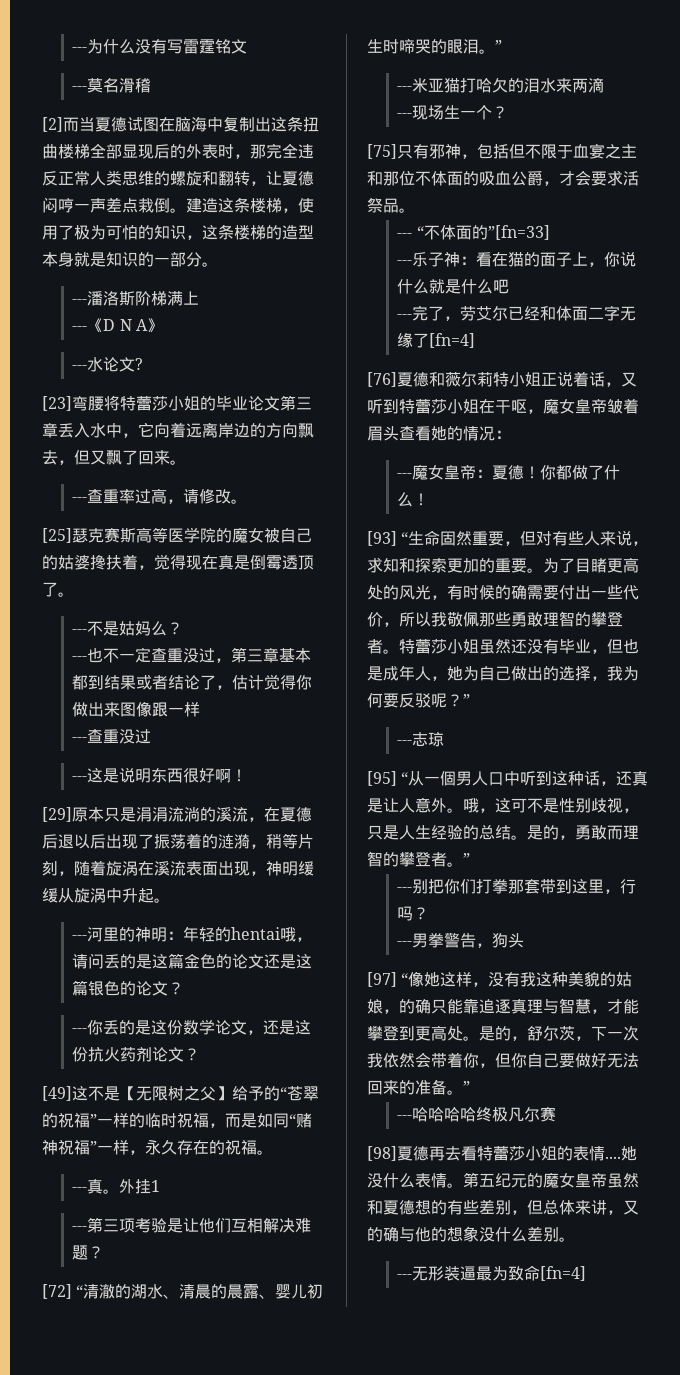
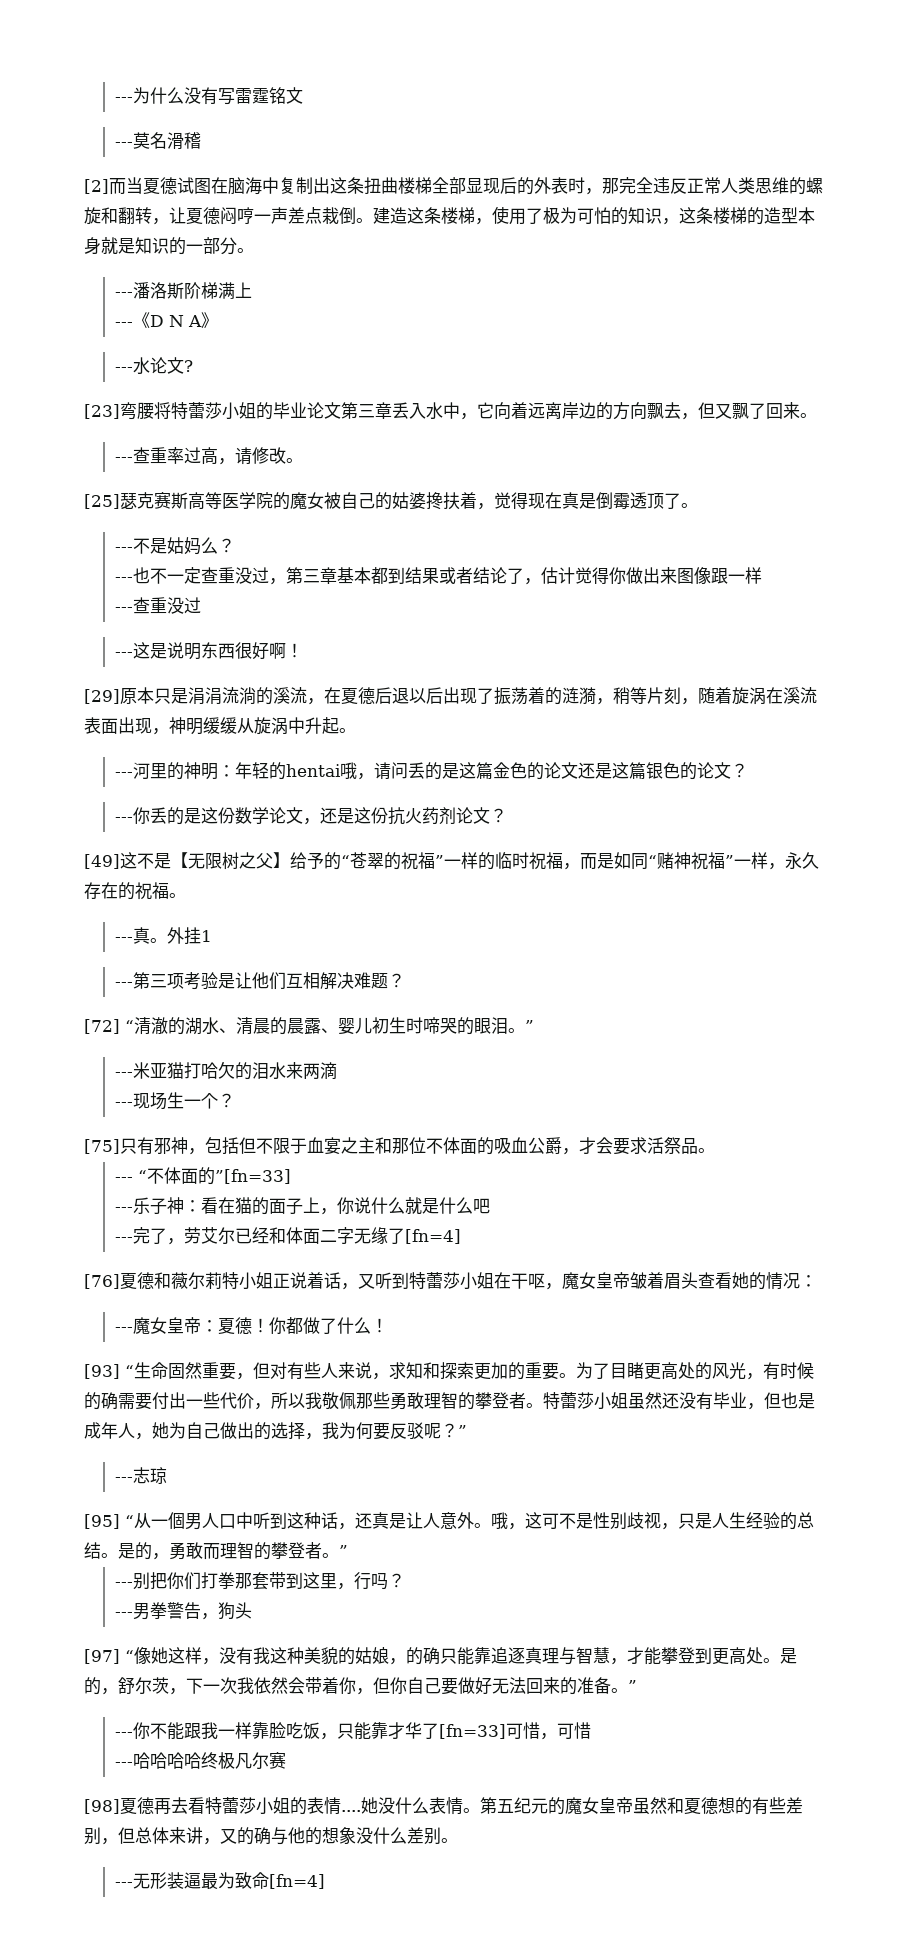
(470, 1087) none -> [114,1722,591,1740] // ---你不能跟我一样靠脸吃饭，只能靠才华了[fn=33]可惜，可惜

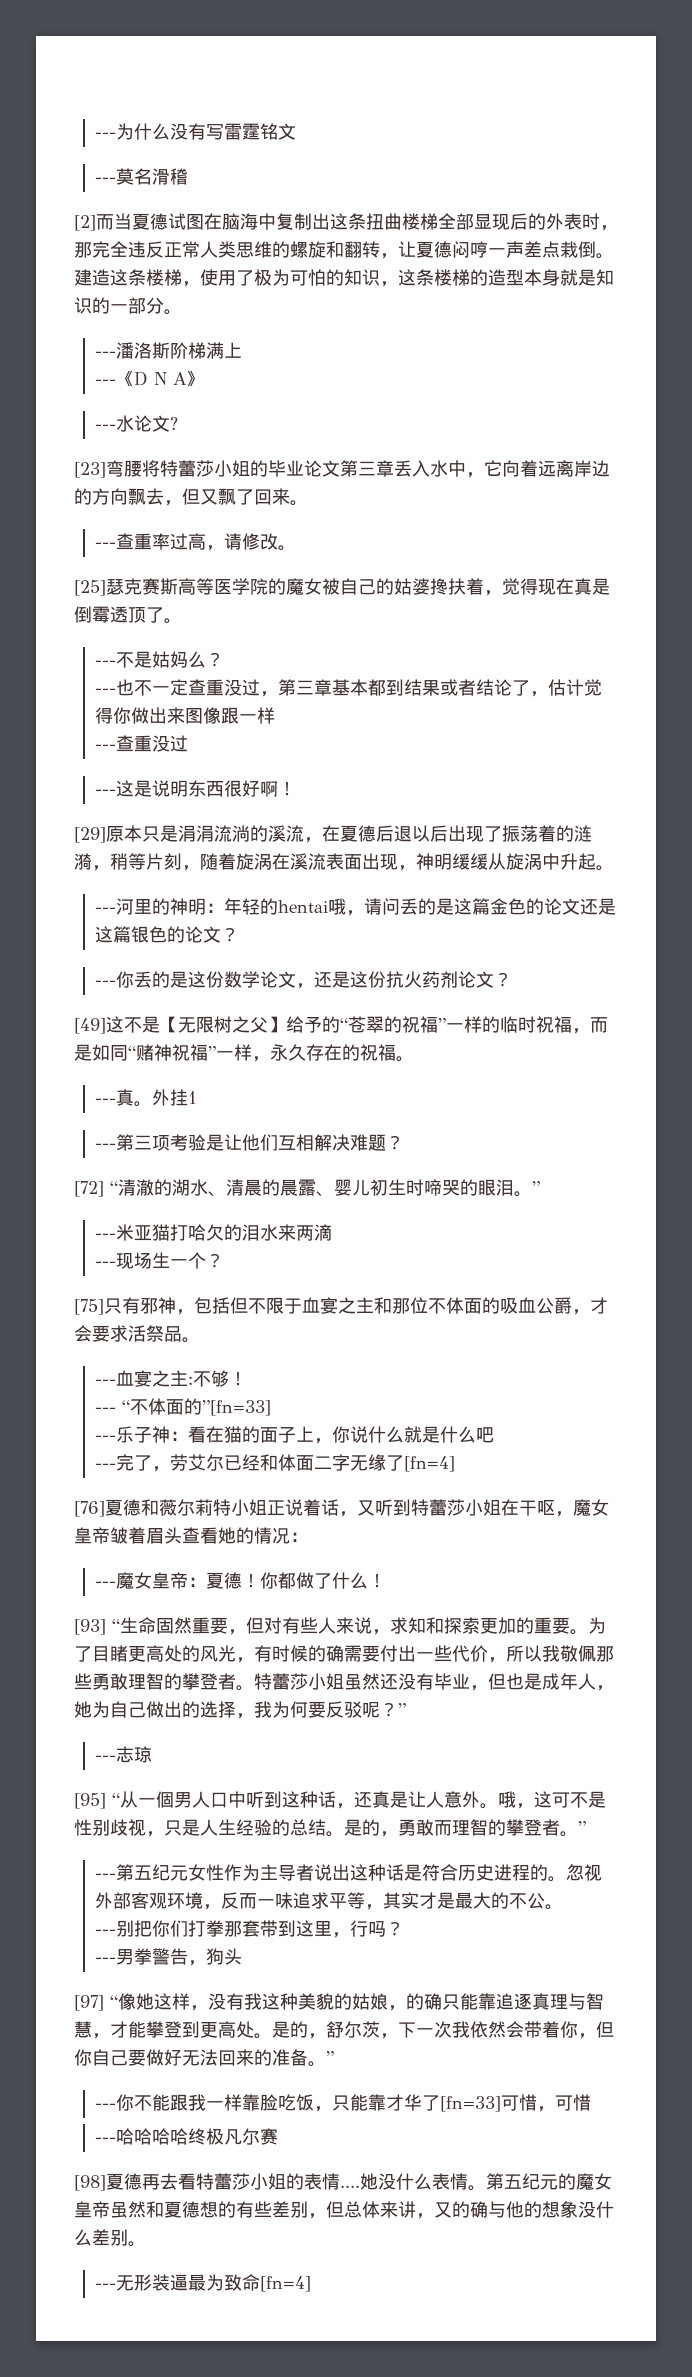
(715, 1150) none -> [95,1370,248,1387] // ---血宴之主:不够！
(348, 1551) none -> [95,1864,603,1882] [95,1892,564,1910] // ---第五纪元女性作为主导者说出这种话是符合历史进程的。忽视外部客观环境，反而一味追求平等，其实才是最大的不公。

